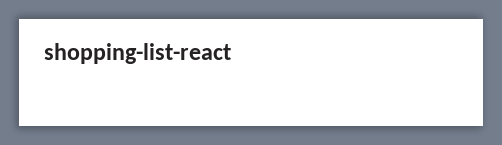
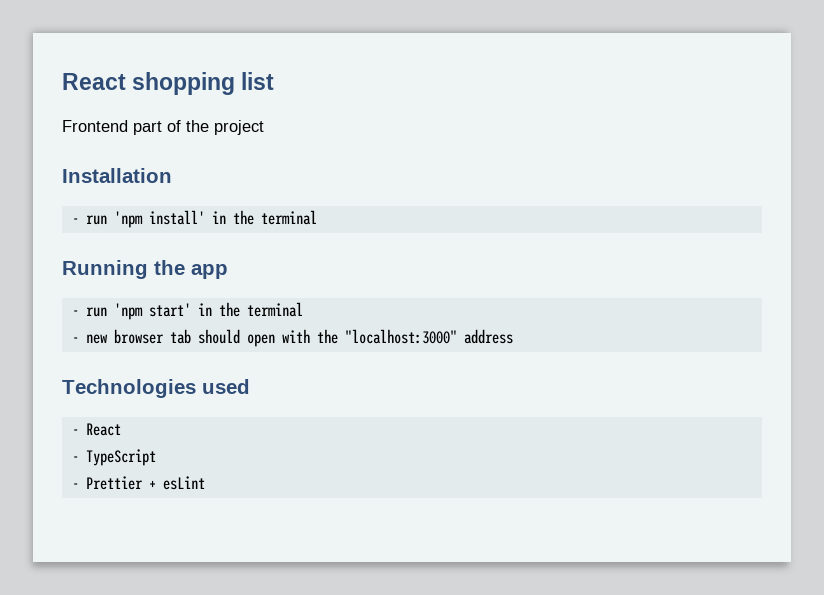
[44,43,231,64] shopping-list-react -> [62,72,275,95] [62,120,264,135] [62,168,172,183] [71,210,317,228] [62,260,228,279] [71,302,303,320] [71,329,513,347] [62,379,250,398] [71,423,121,436] [71,449,156,466] [71,476,205,490] React shopping list // Frontend part of the project // Installation // - run 'npm install' in the terminal // Running the app // - run 'npm start' in the terminal // - new browser tab should open with the "localhost:3000" address // Technologies used // - React // - TypeScript // - Prettier + esLint

